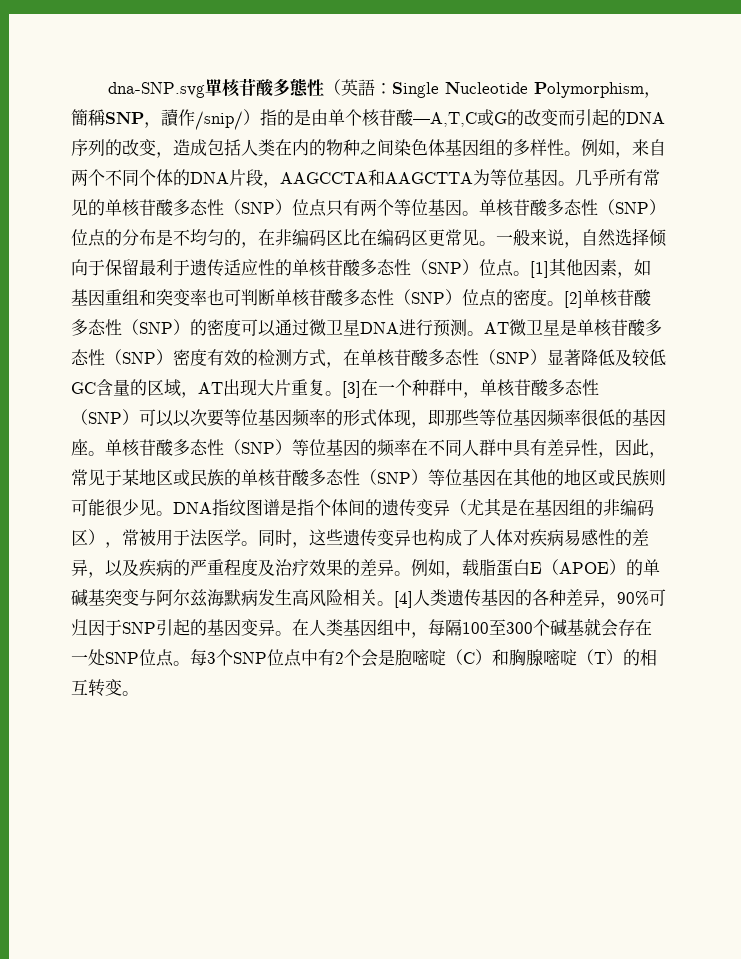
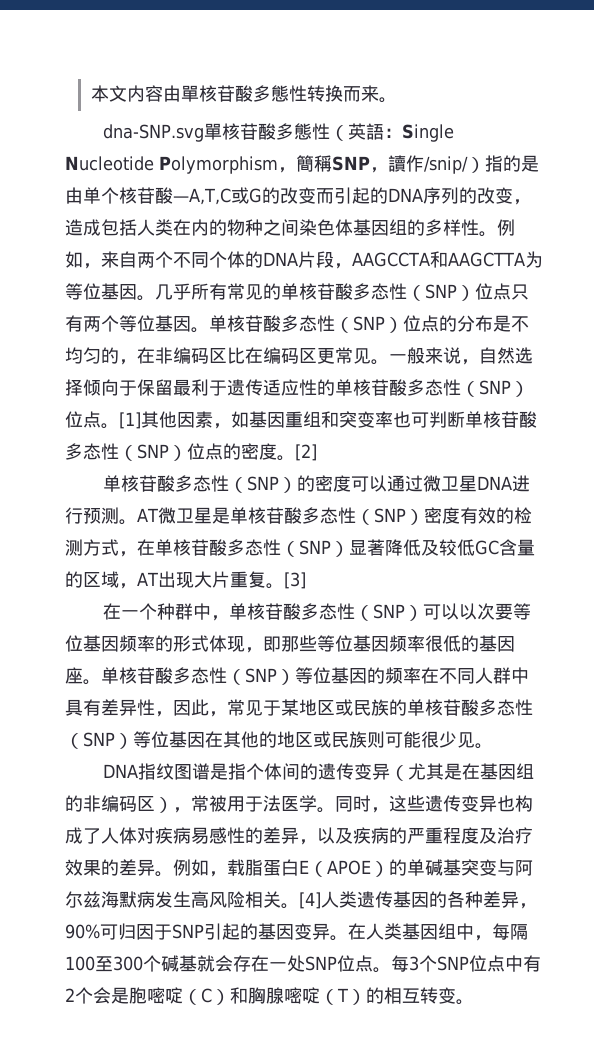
(107, 90) none -> [90,85,397,103] 本文内容由單核苷酸多態性转换而来。 //
(583, 299) none -> (317, 452) //
(361, 389) none -> (306, 580) //
(173, 513) none -> (493, 746) //

